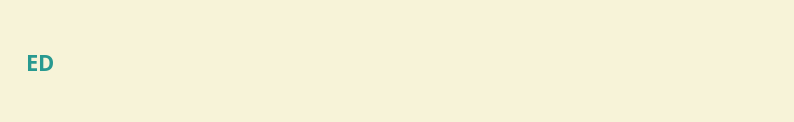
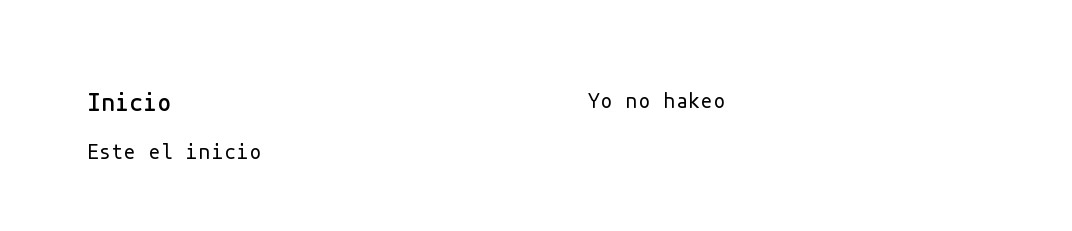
[26,55,54,71] ED -> [87,92,171,111] [87,143,262,159] [588,92,726,108] Inicio // Este el inicio // Yo no hakeo

